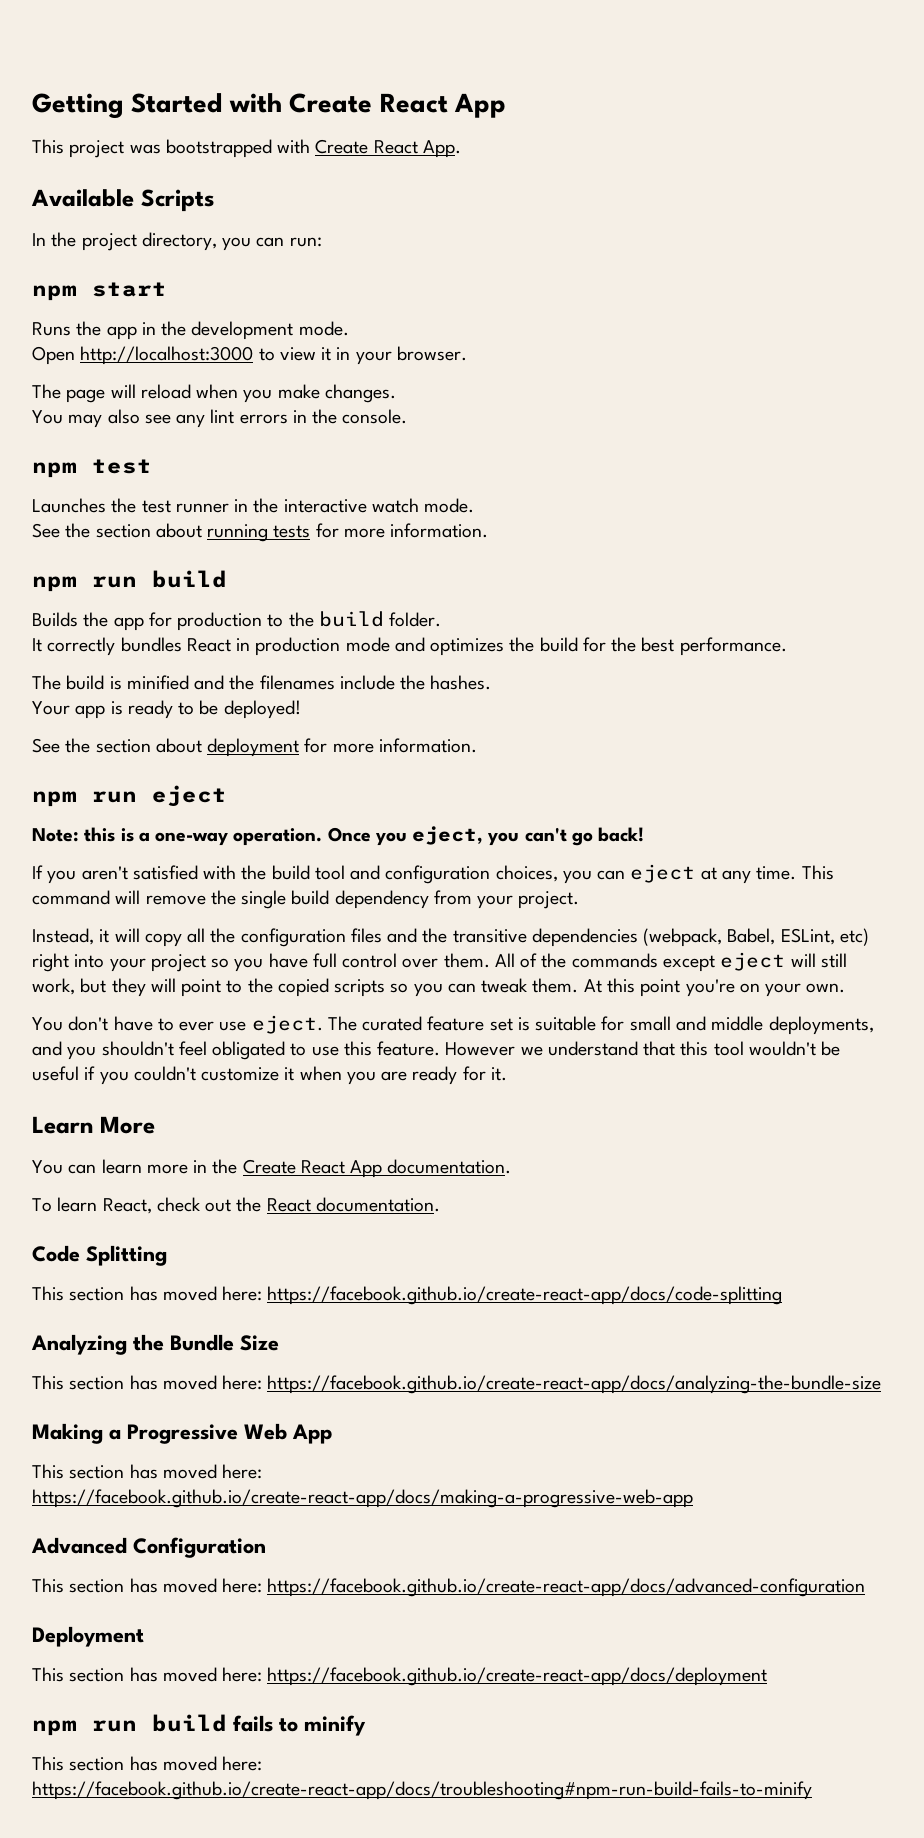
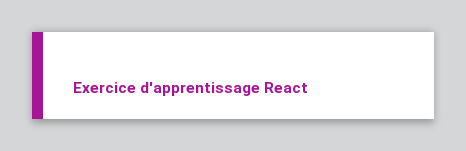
[32,93,507,119] [32,139,461,158] [31,189,215,212] [32,232,322,251] [32,282,167,301] [32,321,349,340] [32,346,467,365] [32,384,396,403] [32,409,408,428] [32,459,152,478] [32,498,475,513] [32,523,489,542] [32,570,227,592] [32,611,442,631] [32,637,787,656] [32,675,492,690] [32,700,301,719] [32,738,477,757] [32,785,227,807] [32,826,645,846] [32,864,834,884] [32,890,580,909] [32,928,869,947] [32,952,847,972] [32,978,846,997] [32,1015,874,1035] [32,1041,841,1060] [32,1066,507,1085] [32,1116,155,1134] [32,1159,512,1178] [32,1197,440,1214] [32,1245,167,1266] [32,1286,783,1305] [31,1334,279,1355] [32,1375,882,1394] [32,1423,332,1444] [32,1464,263,1479] [32,1489,693,1508] [31,1537,266,1558] [32,1578,866,1597] [32,1626,144,1647] [32,1667,768,1686] [32,1714,366,1736] [32,1756,263,1771] [32,1781,812,1800] Getting Started with Create React App // This project was bootstrapped with Create React App. // Available Scripts // In the project directory, you can run: // npm start // Runs the app in the development mode. // Open http://localhost:3000 to view it in your browser. // The page will reload when you make changes. // You may also see any lint errors in the console. // npm test // Launches the test runner in the interactive watch mode. // See the section about running tests for more information. // npm run build // Builds the app for production to the build folder. // It correctly bundles React in production mode and optimizes the build for the best performance. // The build is minified and the filenames include the hashes. // Your app is ready to be deployed! // See the section about deployment for more information. // npm run eject // Note: this is a one-way operation. Once you eject, you can't go back! // If you aren't satisfied with the build tool and configuration choices, you can eject at any time. This command will remove the single build dependency from your project. // Instead, it will copy all the configuration files and the transitive dependencies (webpack, Babel, ESLint, etc) right into your project so you have full control over them. All of the commands except eject will still work, but they will point to the copied scripts so you can tweak them. At this point you're on your own. // You don't have to ever use eject. The curated feature set is suitable for small and middle deployments, and you shouldn't feel obligated to use this feature. However we understand that this tool wouldn't be useful if you couldn't customize it when you are ready for it. // Learn More // You can learn more in the Create React App documentation. // To learn React, check out the React documentation. // Code Splitting // This section has moved here: https://facebook.github.io/create-react-app/docs/code-splitting // Analyzing the Bundle Size // This section has moved here: https://facebook.github.io/create-react-app/docs/analyzing-the-bundle-size // Making a Progressive Web App // This section has moved here: https://facebook.github.io/create-react-app/docs/making-a-progressive-web-app // Advanced Configuration // This section has moved here: https://facebook.github.io/create-react-app/docs/advanced-configuration // Deployment // This section has moved here: https://facebook.github.io/create-react-app/docs/deployment // npm run build fails to minify // This section has moved here: https://facebook.github.io/create-react-app/docs/troubleshooting#npm-run-build-fails-to-minify -> [73,82,309,96] Exercice d'apprentissage React

